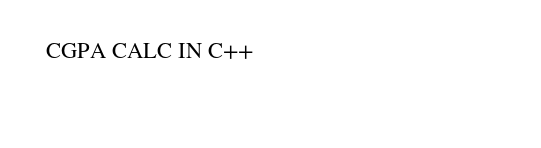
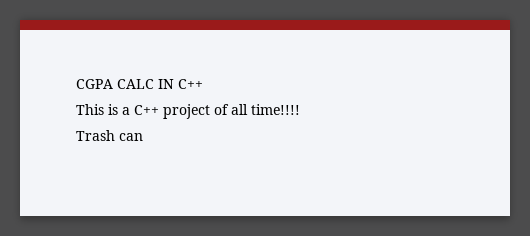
(254, 51) none -> [76,104,300,119] [76,130,143,141] // This is a C++ project of all time!!!! // Trash can

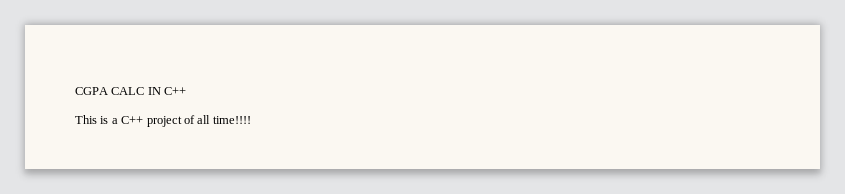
[76,130,143,141] // Trash can -> (251, 120) none

